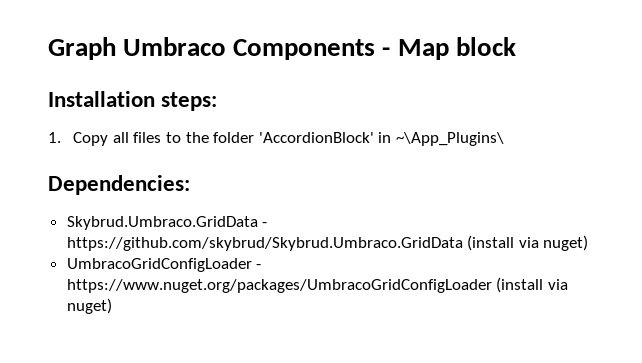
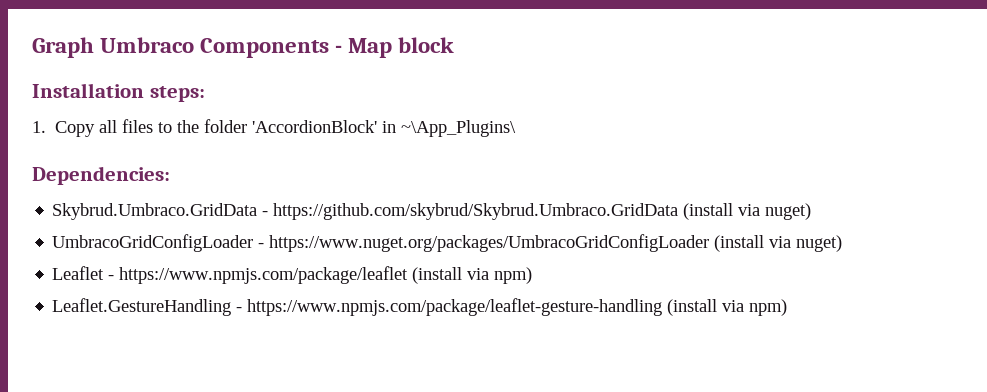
(112, 306) none -> [52,266,533,284] [52,298,788,316] // Leaflet - https://www.npmjs.com/package/leaflet (install via npm) // Leaflet.GestureHandling - https://www.npmjs.com/package/leaflet-gesture-handling (install via npm)

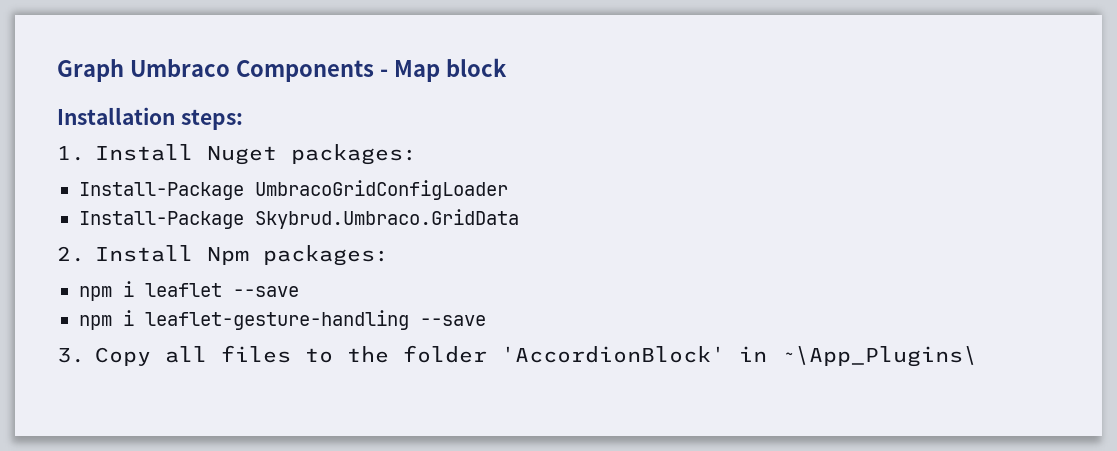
(46, 127) none -> [95,144,417,165] [79,180,508,200] [79,209,519,229] [57,245,389,266] [79,281,299,301] [79,310,486,330] [57,348,85,363] Install Nuget packages: // Install-Package UmbracoGridConfigLoader // Install-Package Skybrud.Umbraco.GridData // 2. Install Npm packages: // npm i leaflet --save // npm i leaflet-gesture-handling --save // 3.
[32,166,170,185] [52,203,812,220] [52,234,843,252] [52,266,533,284] [52,298,788,316] // Dependencies: // Skybrud.Umbraco.GridData - https://github.com/skybrud/Skybrud.Umbraco.GridData (install via nuget) // UmbracoGridConfigLoader - https://www.nuget.org/packages/UmbracoGridConfigLoader (install via nuget) // Leaflet - https://www.npmjs.com/package/leaflet (install via npm) // Leaflet.GestureHandling - https://www.npmjs.com/package/leaflet-gesture-handling (install via npm) -> (977, 356) none

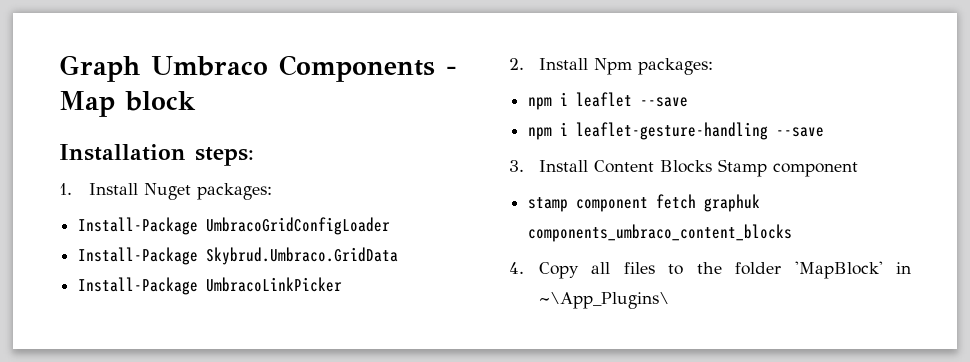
(519, 219) none -> [78,277,343,295] // Install-Package UmbracoLinkPicker
(85, 355) none -> [538,159,858,177] [528,194,761,212] [528,224,793,242] [509,262,524,274] Install Content Blocks Stamp component // stamp component fetch graphuk components_umbraco_content_blocks // 4.
[501,346,725,363] 'AccordionBlock' -> [794,261,883,279] 'MapBlock'

